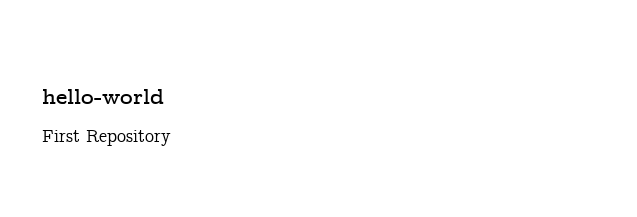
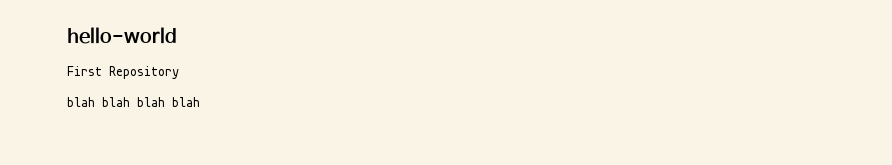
(171, 138) none -> [67,97,200,107] // blah blah blah blah

